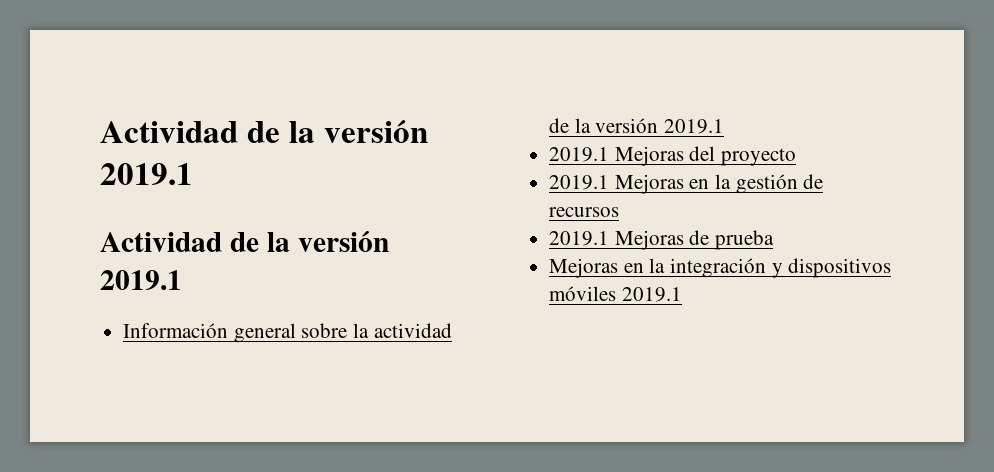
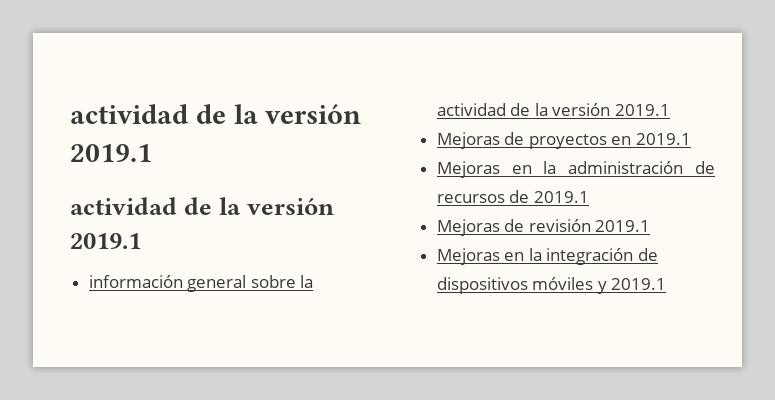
[100,120,428,143] [100,163,193,185] [100,230,389,252] [100,270,182,290] [123,323,229,338] Actividad de la versión 2019.1 // Actividad de la versión 2019.1 // Información -> [70,104,362,124] [70,144,152,162] [70,197,335,215] [70,233,141,249] [88,275,183,288] actividad de la versión 2019.1 // actividad de la versión 2019.1 // información
[549,146,797,166] [549,174,798,194] 2019.1 Mejoras del proyecto // 2019.1 Mejoras en la gestión -> [436,132,692,149] [436,161,684,178] Mejoras de proyectos en 2019.1 // Mejoras en la administración
[549,230,775,250] // 2019.1 Mejoras de prueba -> [509,190,589,203] [436,219,651,236] de 2019.1 // Mejoras de revisión 2019.1
[771,263,783,278] y -> [638,248,659,261] de
(617, 293) none -> [597,281,607,294] y

